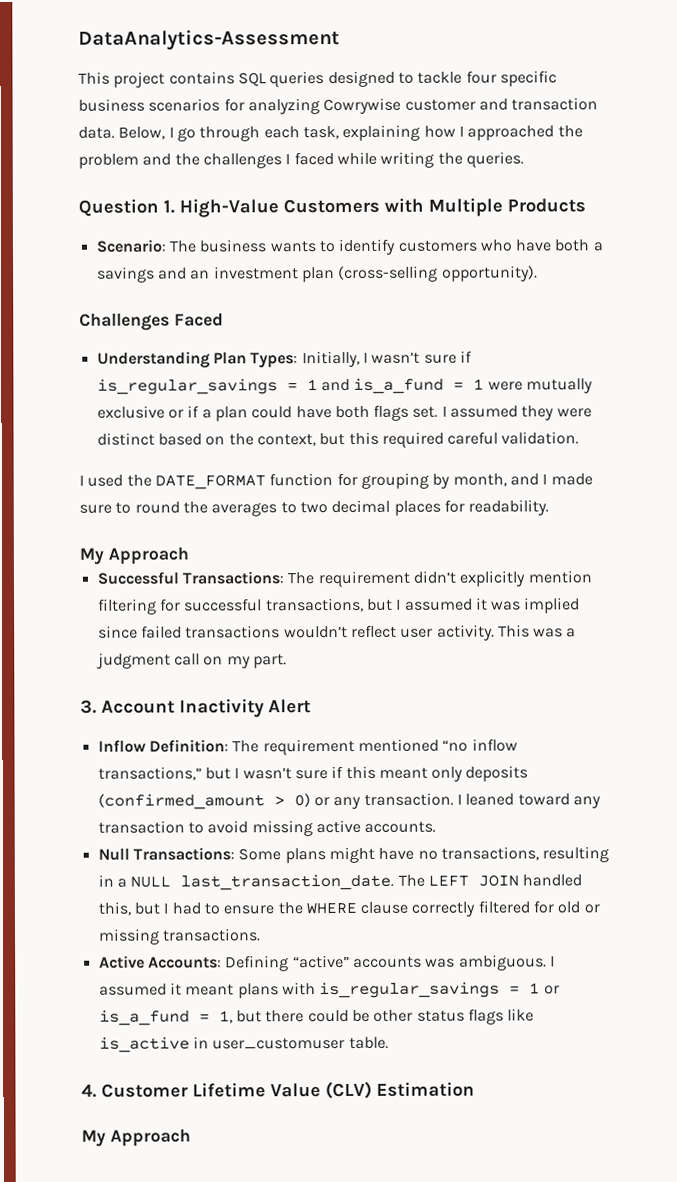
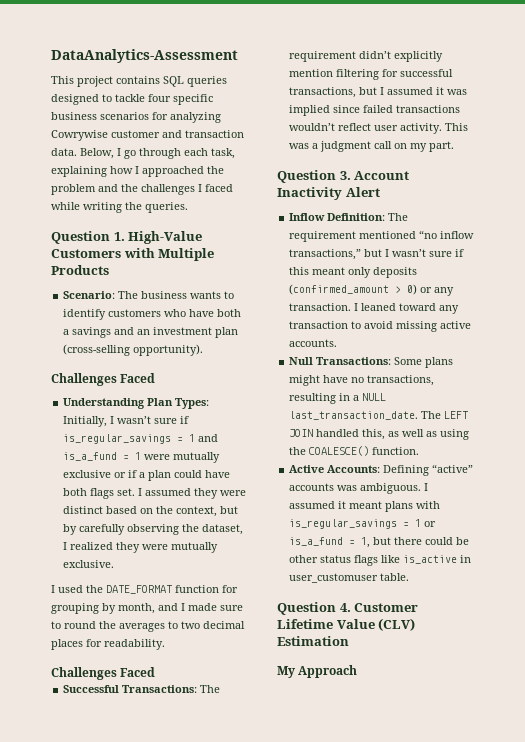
[348,431,580,448] this required careful validation. -> [63,524,244,535] [63,542,219,553] [63,560,115,568] by carefully observing the dataset, I realized they were mutually exclusive.
[79,547,189,565] My Approach -> [51,667,156,680] Challenges Faced
(287, 661) none -> [277,170,336,183] Question
[133,900,600,917] [98,928,261,945] but I had to ensure the WHERE clause correctly filtered for old or missing transactions. -> [388,429,470,440] [289,446,420,456] as well as using the COALESCE() function.
(389, 1042) none -> [277,602,336,615] Question

